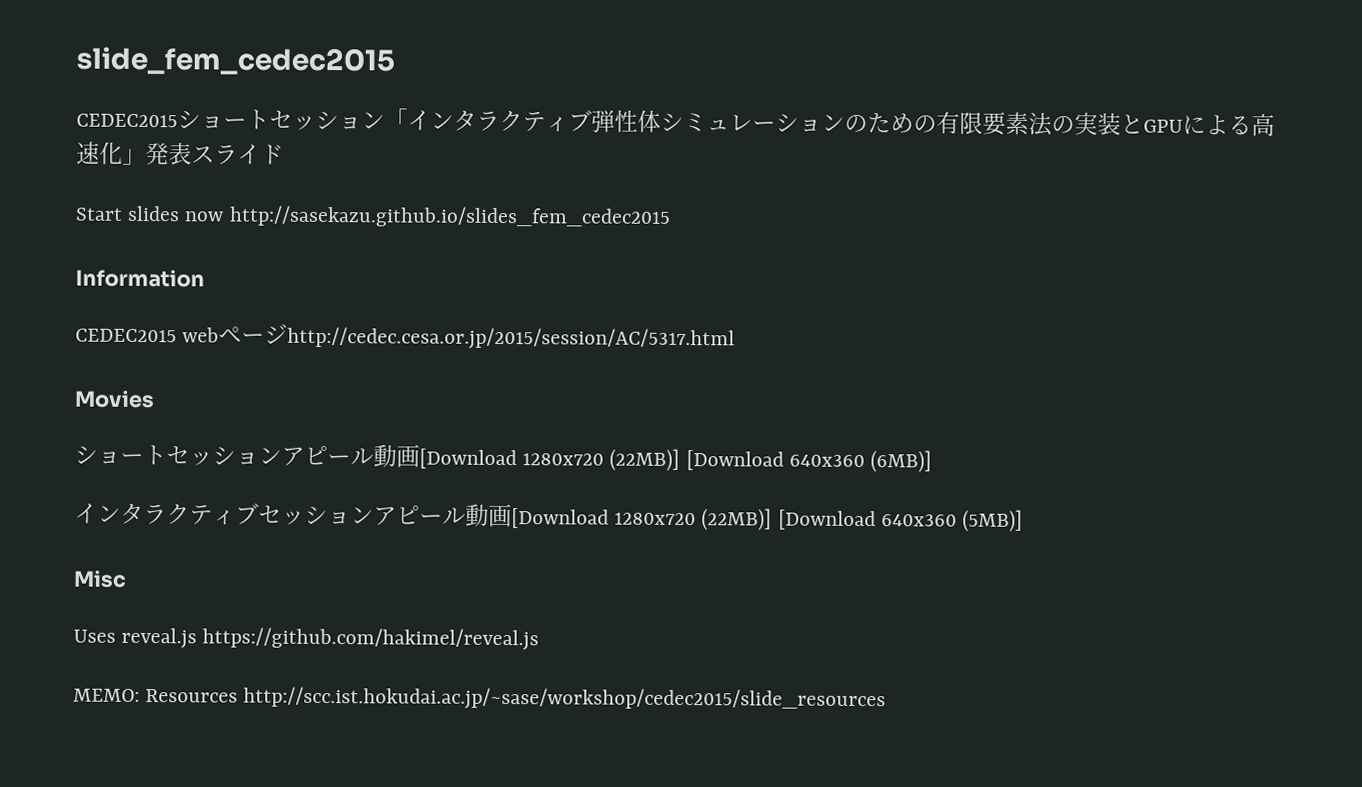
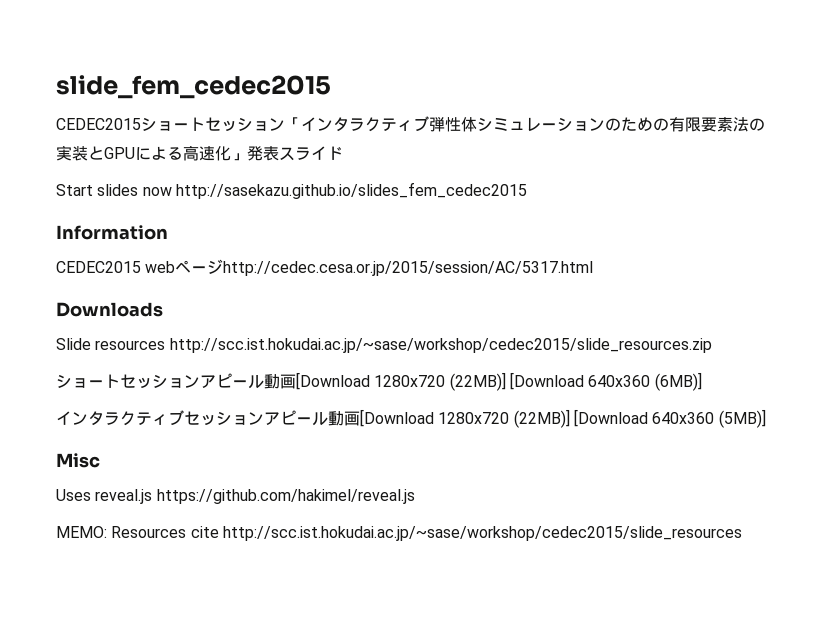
[74,389,155,409] Movies -> [56,302,163,317] [56,338,712,353] Downloads // Slide resources http://scc.ist.hokudai.ac.jp/~sase/workshop/cedec2015/slide_resources.zip
(239, 696) none -> [190,526,219,538] cite

